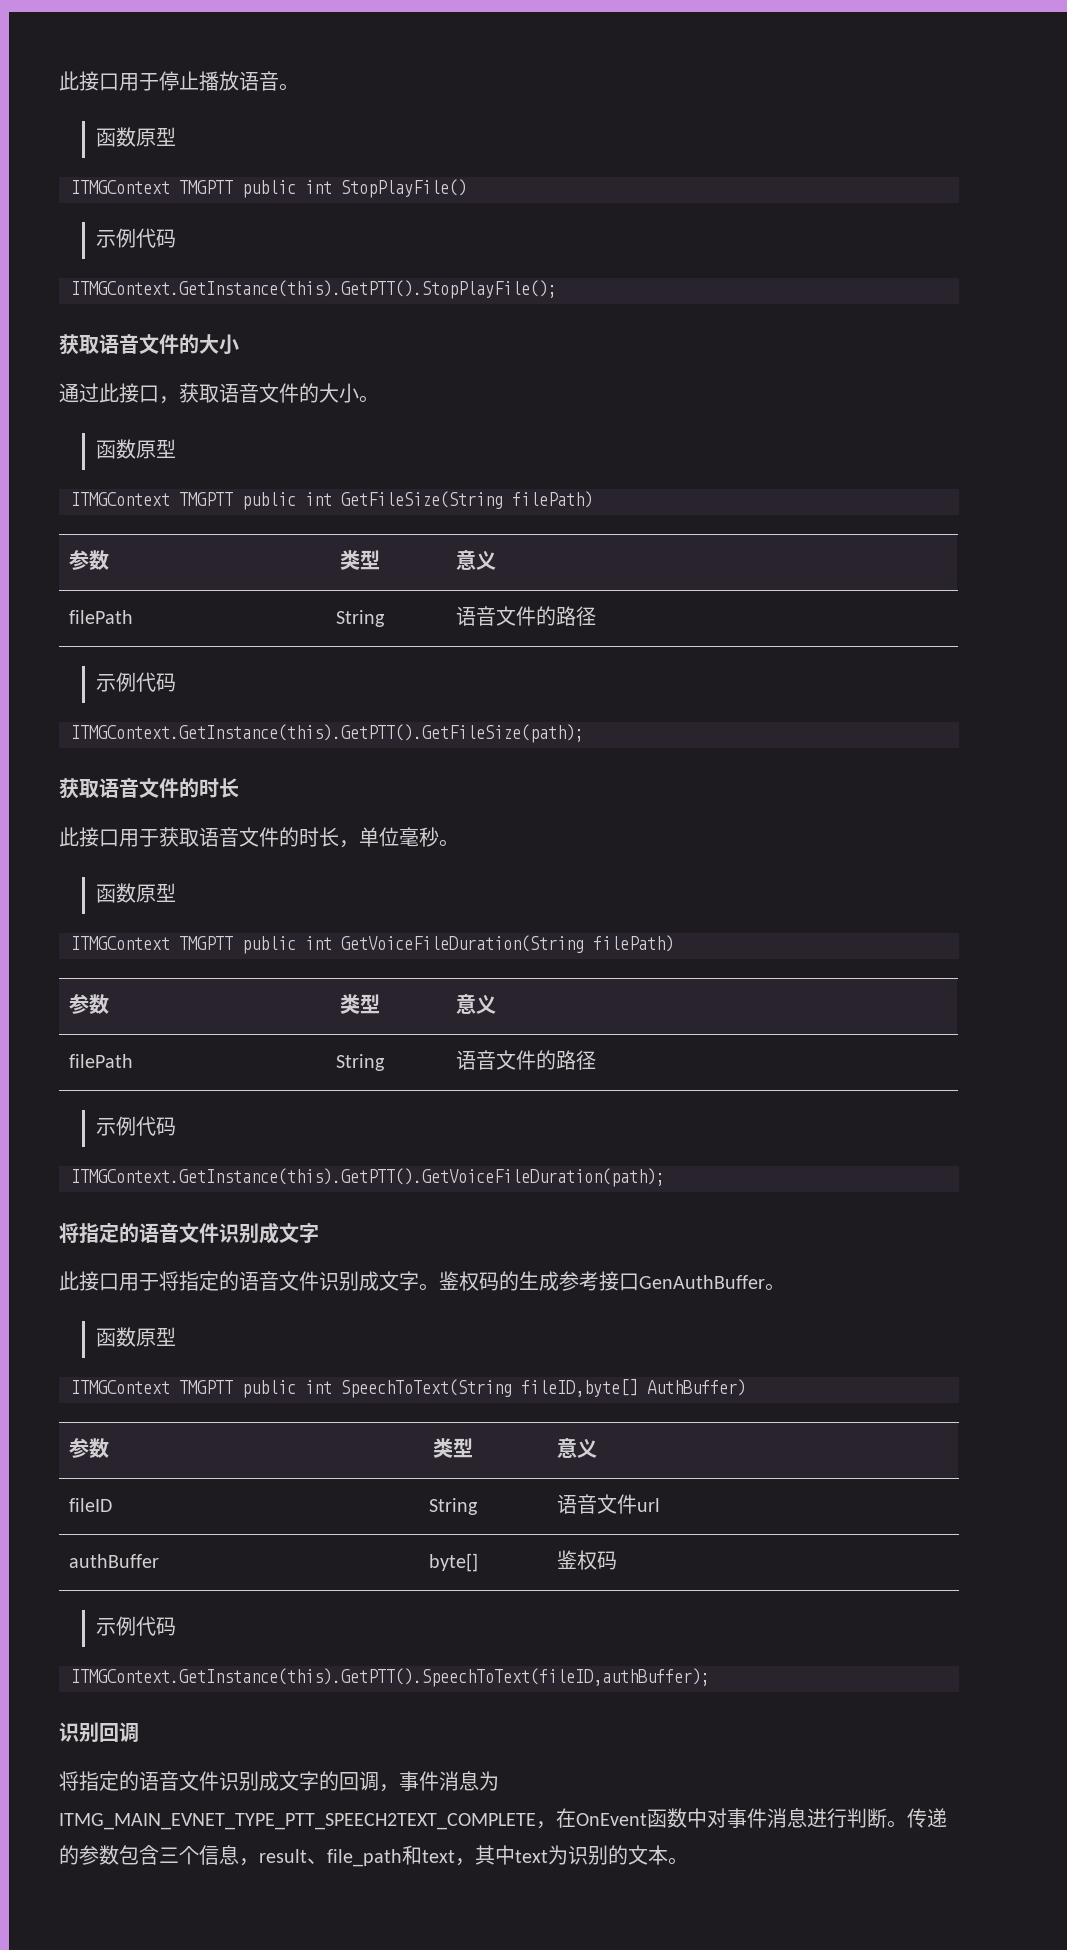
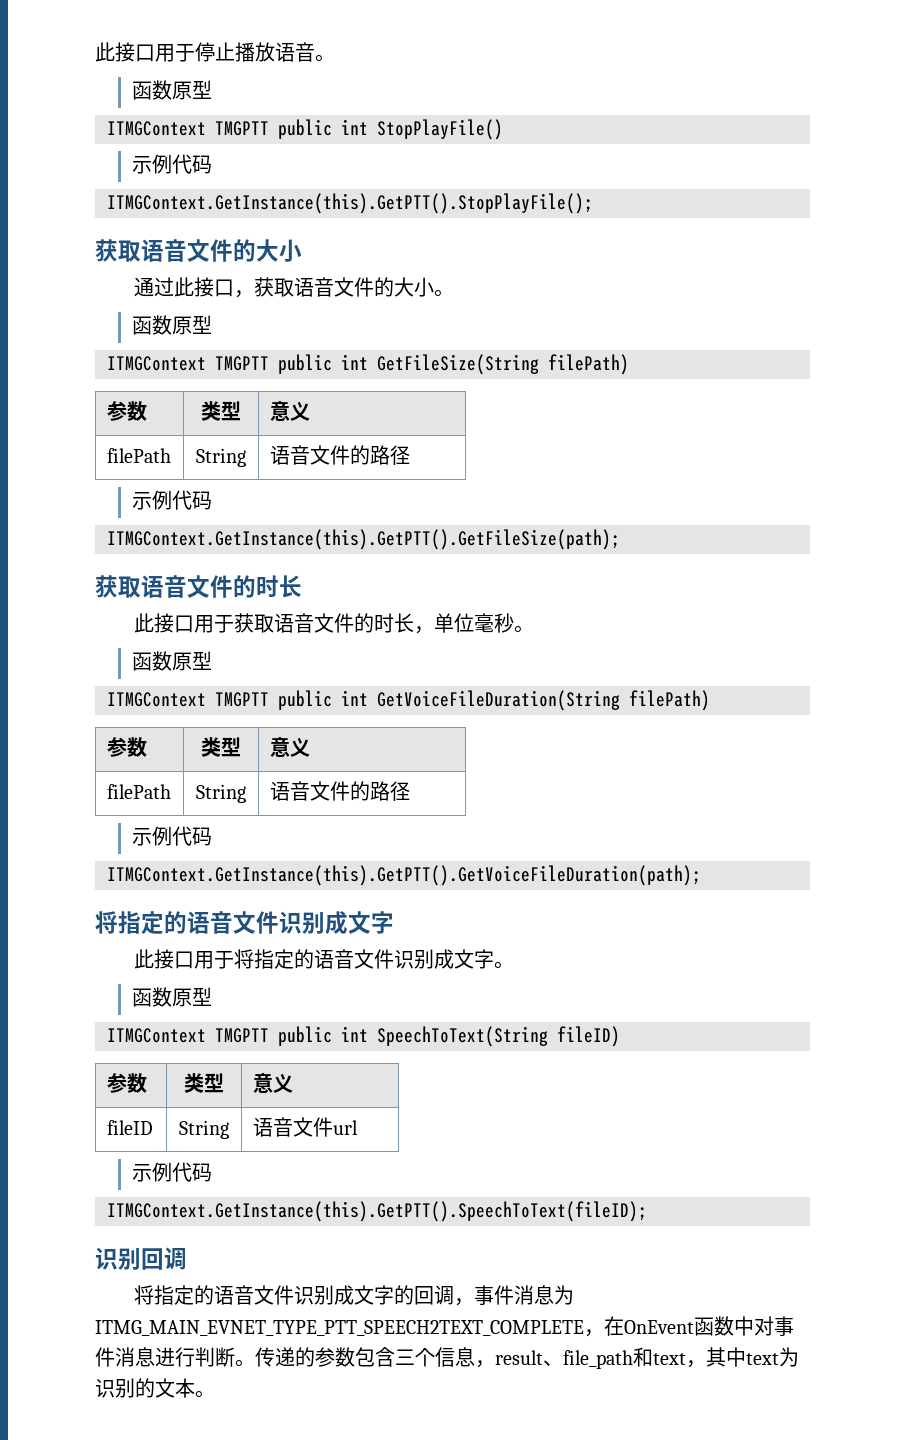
[439,1271,785,1291] 鉴权码的生成参考接口GenAuthBuffer。 -> (514, 965) none
[521,1379,746,1397] fileID,byte[] AuthBuffer) -> [557,1026,620,1047] fileID)
[68,1554,159,1568] [428,1553,478,1572] [556,1550,617,1570] [96,1616,177,1636] [71,1668,710,1687] // authBuffer | byte[] | 鉴权码 // 示例代码 // ITMGContext.GetInstance(this).GetPTT().SpeechToText(fileID,authBuffer); -> [131,1162,212,1182] [107,1201,647,1222] // 示例代码 // ITMGContext.GetInstance(this).GetPTT().SpeechToText(fileID);

